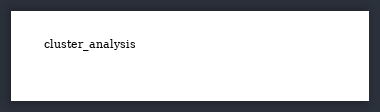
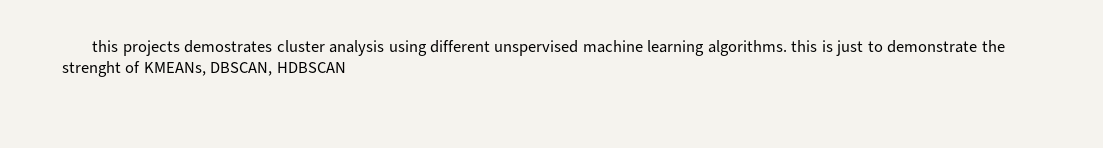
[44,39,136,51] cluster_analysis -> [92,40,1005,56] [62,61,346,77] this projects demostrates cluster analysis using different unspervised machine learning algorithms. this is just to demonstrate the strenght of KMEANs, DBSCAN, HDBSCAN

